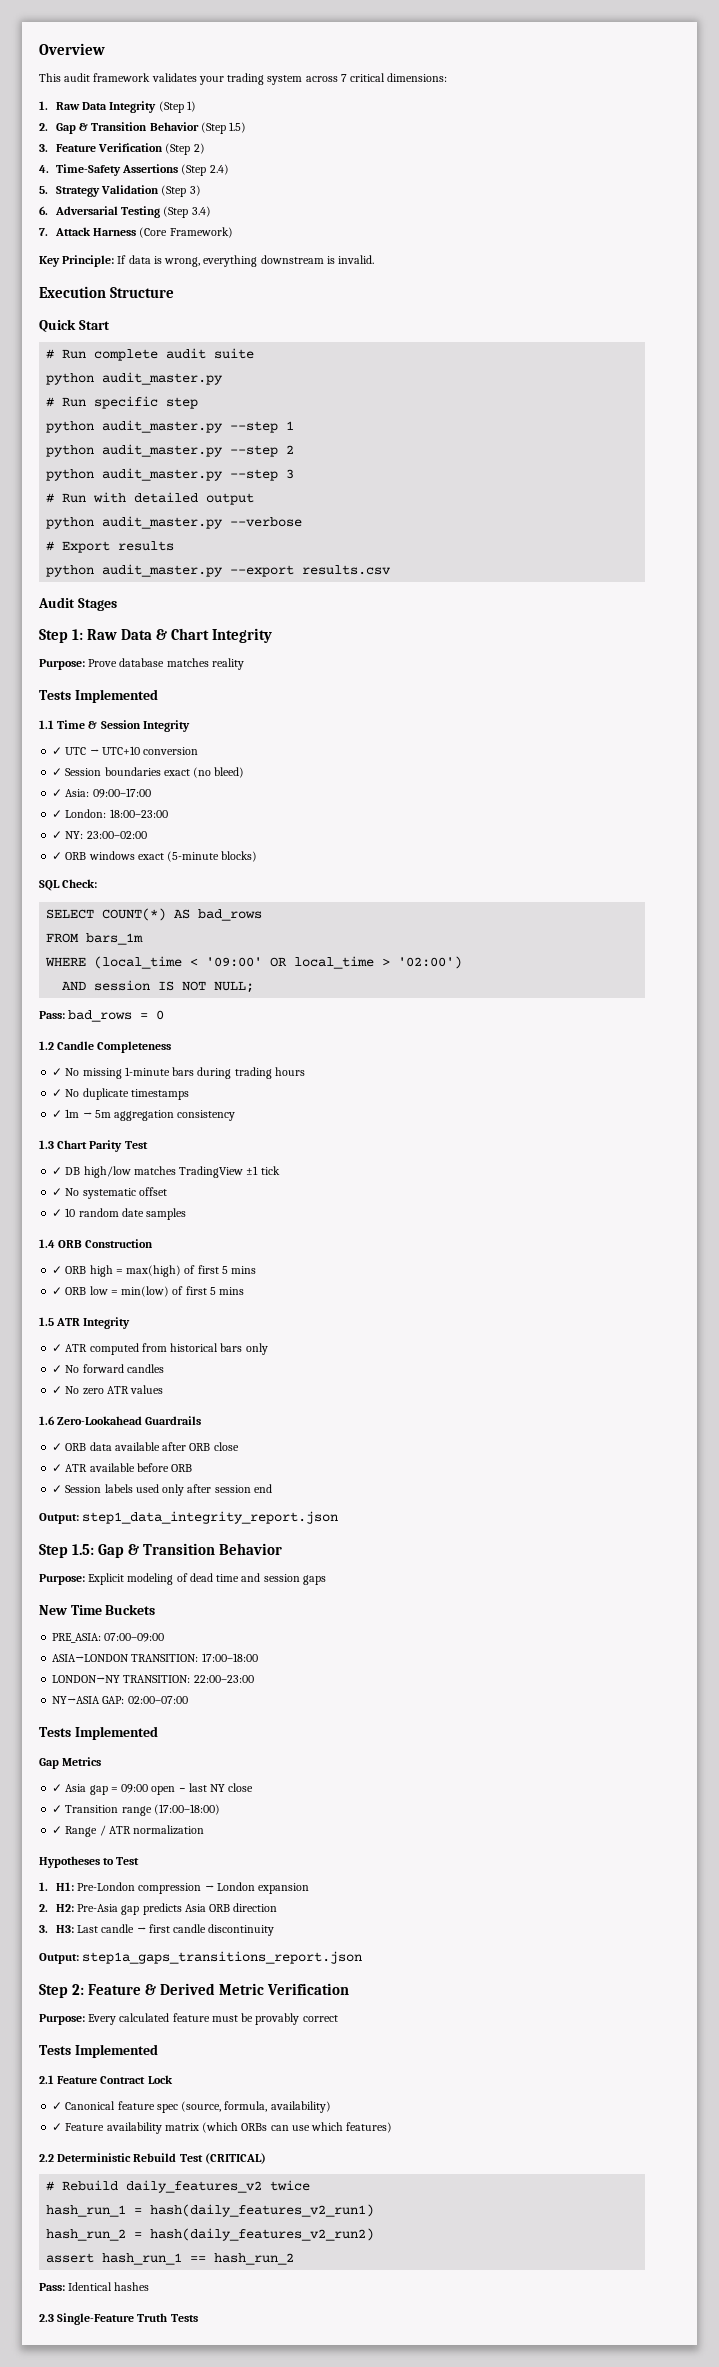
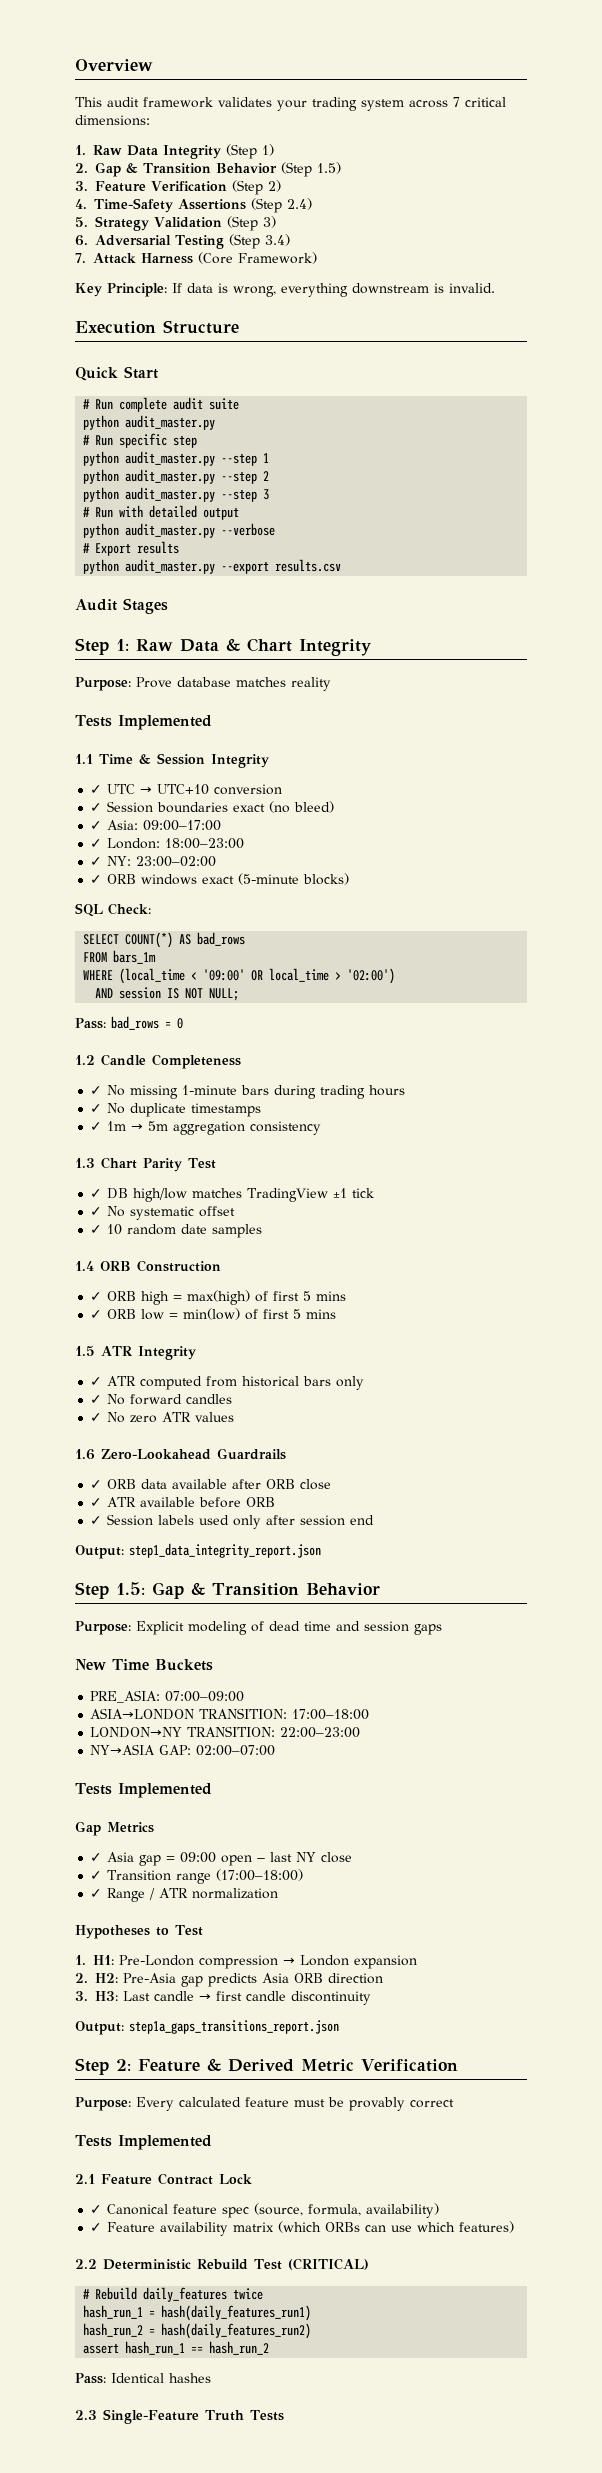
[126,2180,263,2193] daily_features_v2 -> [143,2287,228,2302] daily_features
[150,2204,375,2217] hash(daily_features_v2_run1) -> [161,2305,312,2321] hash(daily_features_run1)
[150,2228,375,2241] hash(daily_features_v2_run2) -> [161,2323,312,2339] hash(daily_features_run2)

